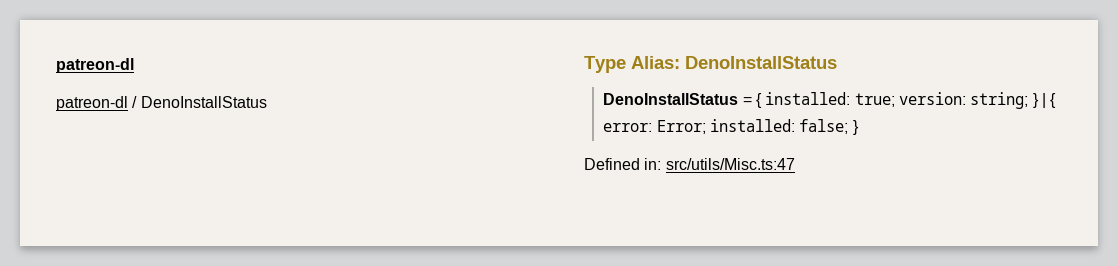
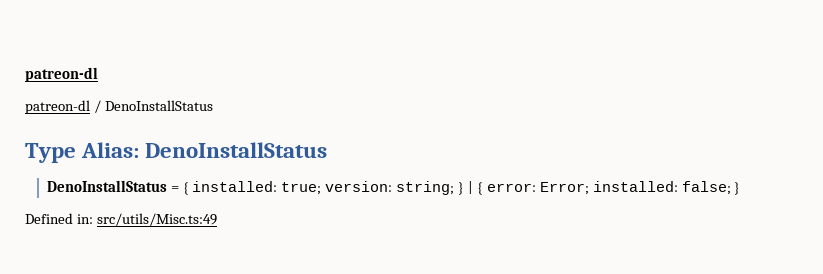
[665,158,795,170] src/utils/Misc.ts:47 -> [96,213,217,226] src/utils/Misc.ts:49

